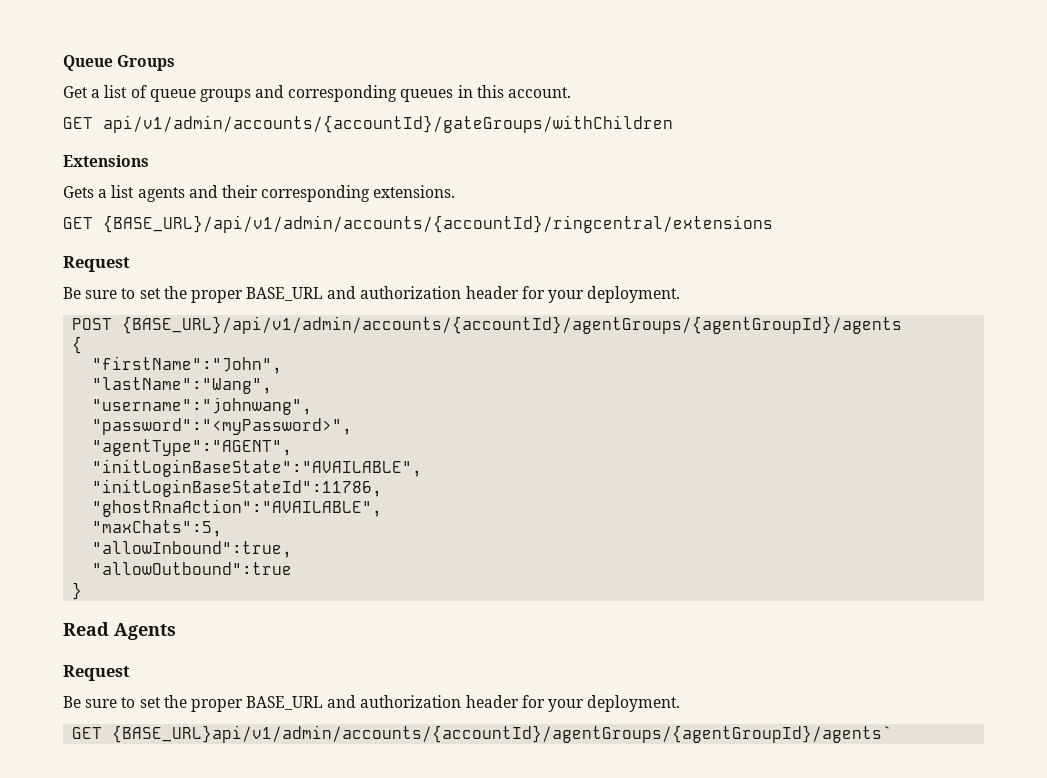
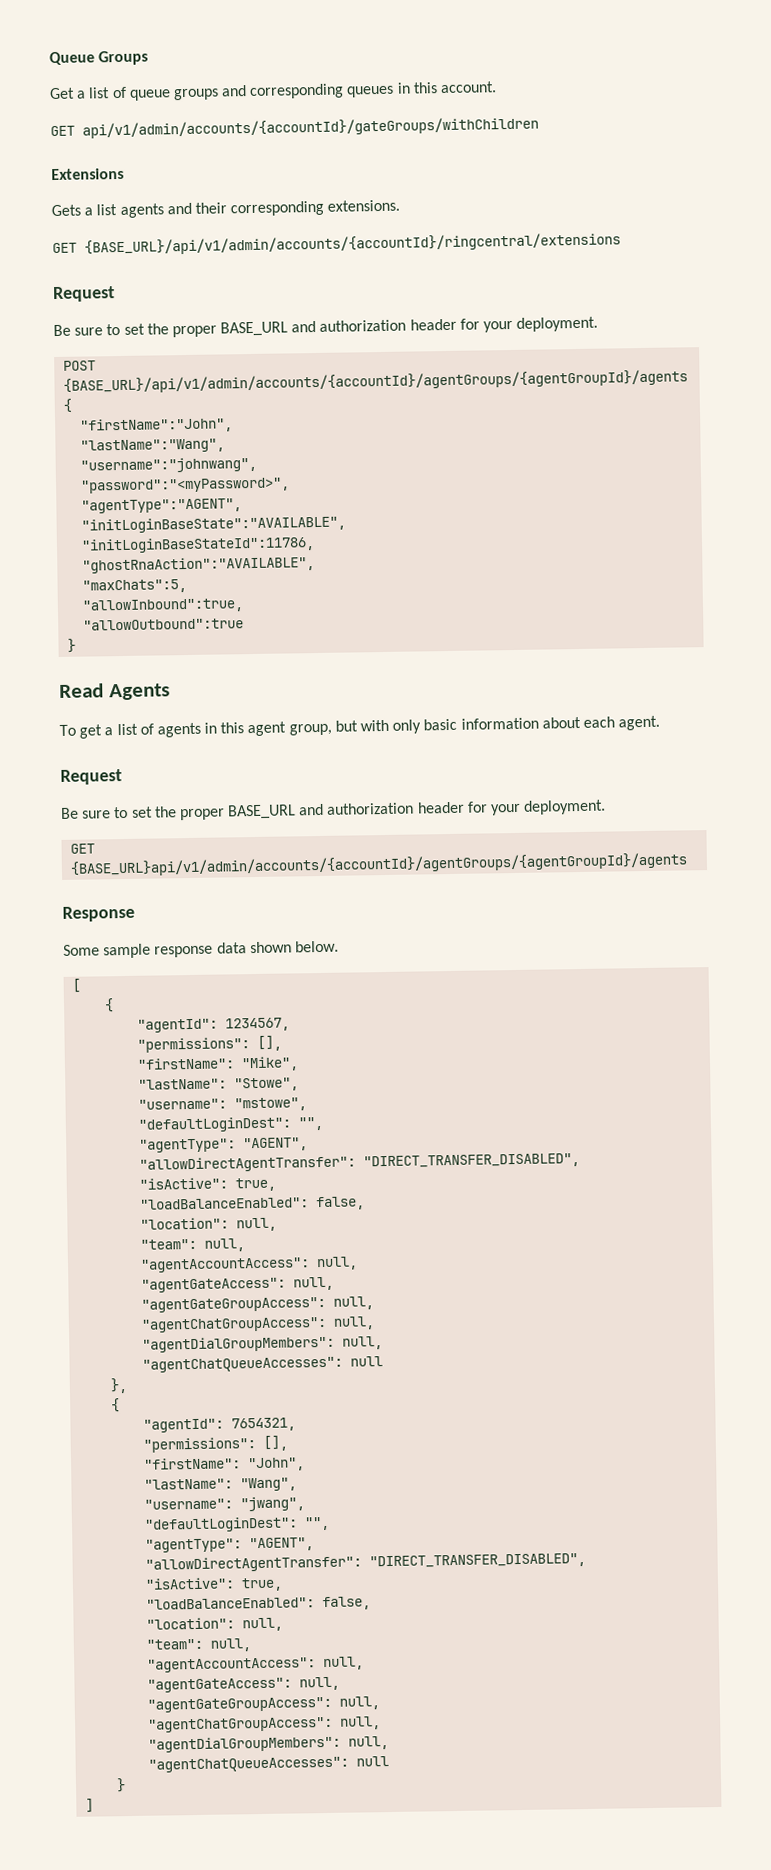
(176, 631) none -> [59,715,661,739] // To get a list of agents in this agent group, but with only basic information about each agent.
[112,725,893,743] {BASE_URL}api/v1/admin/accounts/{accountId}/agentGroups/{agentGroupId}/agents` -> [70,852,688,877] [62,905,135,922] [63,940,339,959] [72,978,82,993] [104,998,115,1013] [137,1017,291,1033] [137,1035,283,1053] [137,1056,300,1072] [138,1077,300,1092] [138,1097,308,1112] [138,1116,324,1133] [139,1137,309,1153] [139,1153,581,1173] [139,1177,277,1192] [140,1196,366,1211] [140,1217,278,1232] [140,1238,246,1252] [140,1256,359,1273] [141,1276,335,1293] [141,1296,375,1313] [141,1316,376,1333] [142,1335,384,1353] [142,1356,384,1373] [110,1378,129,1394] [111,1398,121,1413] [143,1417,297,1433] [143,1435,289,1453] [144,1457,306,1472] [144,1477,298,1492] [144,1496,306,1512] [144,1516,331,1533] [145,1537,315,1553] [145,1552,587,1573] [145,1577,284,1592] [146,1596,372,1611] [146,1617,284,1632] [146,1638,252,1652] [147,1656,365,1673] [147,1676,341,1693] [147,1696,381,1713] [148,1716,382,1733] [148,1735,390,1753] [148,1756,390,1773] [116,1778,127,1793] [85,1798,95,1813] {BASE_URL}api/v1/admin/accounts/{accountId}/agentGroups/{agentGroupId}/agents // Response // Some sample response data shown below. // [ // { // "agentId": 1234567, // "permissions": [], // "firstName": "Mike", // "lastName": "Stowe", // "username": "mstowe", // "defaultLoginDest": "", // "agentType": "AGENT", // "allowDirectAgentTransfer": "DIRECT_TRANSFER_DISABLED", // "isActive": true, // "loadBalanceEnabled": false, // "location": null, // "team": null, // "agentAccountAccess": null, // "agentGateAccess": null, // "agentGateGroupAccess": null, // "agentChatGroupAccess": null, // "agentDialGroupMembers": null, // "agentChatQueueAccesses": null // }, // { // "agentId": 7654321, // "permissions": [], // "firstName": "John", // "lastName": "Wang", // "username": "jwang", // "defaultLoginDest": "", // "agentType": "AGENT", // "allowDirectAgentTransfer": "DIRECT_TRANSFER_DISABLED", // "isActive": true, // "loadBalanceEnabled": false, // "location": null, // "team": null, // "agentAccountAccess": null, // "agentGateAccess": null, // "agentGateGroupAccess": null, // "agentChatGroupAccess": null, // "agentDialGroupMembers": null, // "agentChatQueueAccesses": null // } // ]

